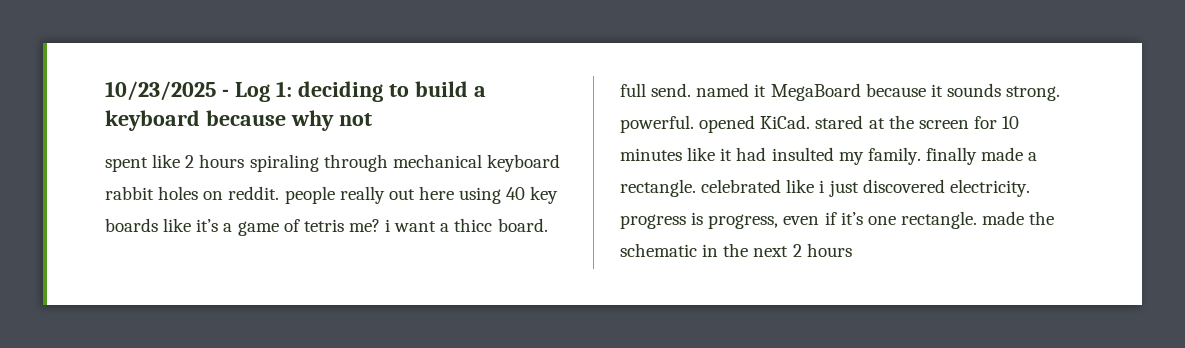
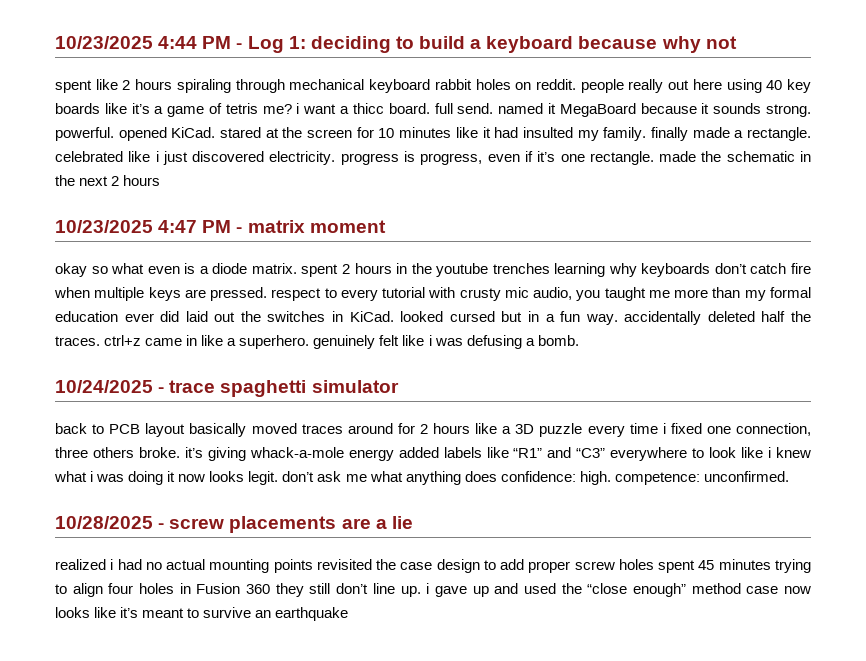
[105,81,216,101] 10/23/2025 -> [55,36,232,49] 10/23/2025 4:44 PM
(852, 250) none -> [55,220,386,233] [55,263,811,277] [54,287,812,301] [55,311,811,325] [55,335,579,349] [55,380,399,397] [55,423,812,437] [55,447,812,461] [54,471,789,485] [55,516,413,533] [55,559,812,573] [55,583,811,597] [55,607,349,621] // 10/23/2025 4:47 PM - matrix moment // okay so what even is a diode matrix. spent 2 hours in the youtube trenches learning why keyboards don’t catch fire when multiple keys are pressed. respect to every tutorial with crusty mic audio, you taught me more than my formal education ever did laid out the switches in KiCad. looked cursed but in a fun way. accidentally deleted half the traces. ctrl+z came in like a superhero. genuinely felt like i was defusing a bomb. // 10/24/2025 - trace spaghetti simulator // back to PCB layout basically moved traces around for 2 hours like a 3D puzzle every time i fixed one connection, three others broke. it’s giving whack-a-mole energy added labels like “R1” and “C3” everywhere to look like i knew what i was doing it now looks legit. don’t ask me what anything does confidence: high. competence: unconfirmed. // 10/28/2025 - screw placements are a lie // realized i had no actual mounting points revisited the case design to add proper screw holes spent 45 minutes trying to align four holes in Fusion 360 they still don’t line up. i gave up and used the “close enough” method case now looks like it’s meant to survive an earthquake

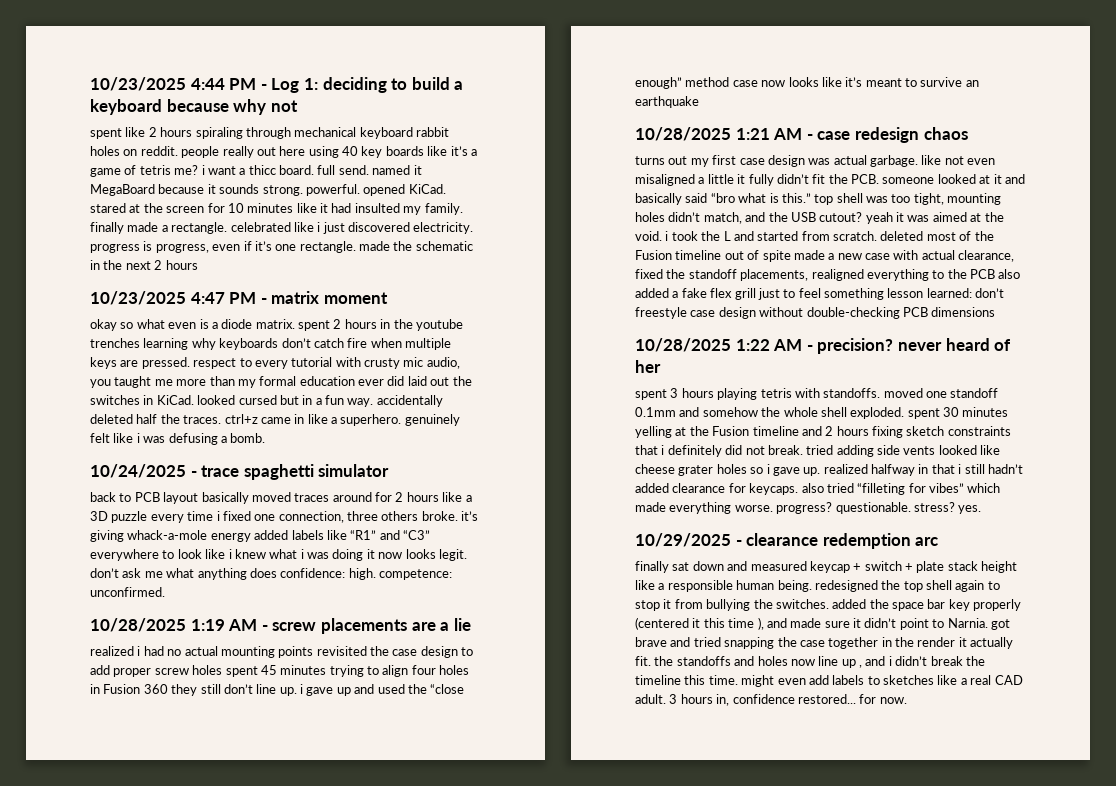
(153, 522) none -> [190,619,258,631] 1:19 AM
(349, 614) none -> [635,127,968,143] [635,155,996,167] [635,174,1025,186] [635,193,1002,205] [635,212,1004,224] [635,231,994,241] [635,250,1015,262] [635,269,1021,281] [635,288,1005,300] [635,307,996,319] [635,338,1012,354] [635,360,661,373] [635,388,999,400] [635,407,1009,419] [635,426,1011,438] [635,445,1001,457] [635,464,1023,476] [635,483,1001,495] [635,502,982,514] [635,533,939,549] [635,561,1018,573] [635,580,1000,592] [635,599,1022,611] [635,617,1010,630] [635,637,1014,649] [635,656,985,668] [635,675,1023,687] [635,694,907,706] // 10/28/2025 1:21 AM - case redesign chaos // turns out my first case design was actual garbage. like not even misaligned a little it fully didn’t fit the PCB. someone looked at it and basically said “bro what is this.” top shell was too tight, mounting holes didn’t match, and the USB cutout? yeah it was aimed at the void. i took the L and started from scratch. deleted most of the Fusion timeline out of spite made a new case with actual clearance, fixed the standoff placements, realigned everything to the PCB also added a fake flex grill just to feel something lesson learned: don’t freestyle case design without double-checking PCB dimensions // 10/28/2025 1:22 AM - precision? never heard of her // spent 3 hours playing tetris with standoffs. moved one standoff 0.1mm and somehow the whole shell exploded. spent 30 minutes yelling at the Fusion timeline and 2 hours fixing sketch constraints that i definitely did not break. tried adding side vents looked like cheese grater holes so i gave up. realized halfway in that i still hadn’t added clearance for keycaps. also tried “filleting for vibes” which made everything worse. progress? questionable. stress? yes. // 10/29/2025 - clearance redemption arc // finally sat down and measured keycap + switch + plate stack height like a responsible human being. redesigned the top shell again to stop it from bullying the switches. added the space bar key properly (centered it this time ), and made sure it didn’t point to Narnia. got brave and tried snapping the case together in the render it actually fit. the standoffs and holes now line up , and i didn’t break the timeline this time. might even add labels to sketches like a real CAD adult. 3 hours in, confidence restored... for now.

